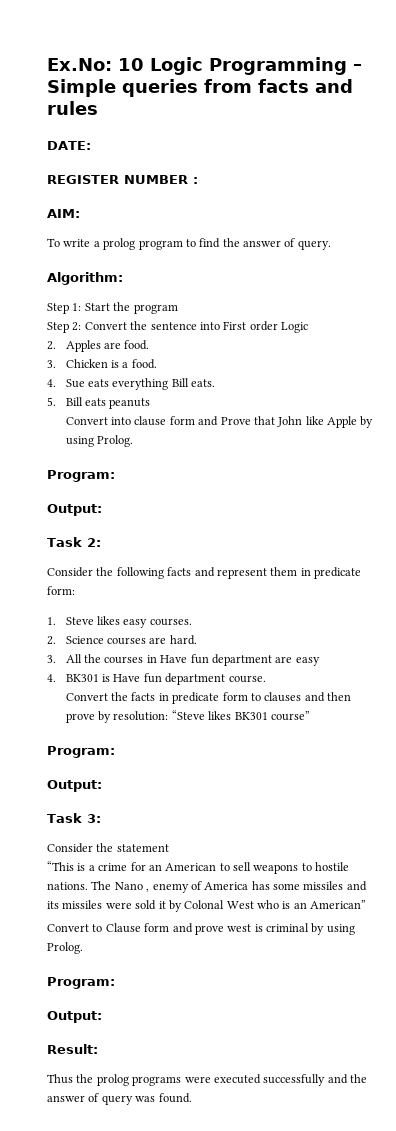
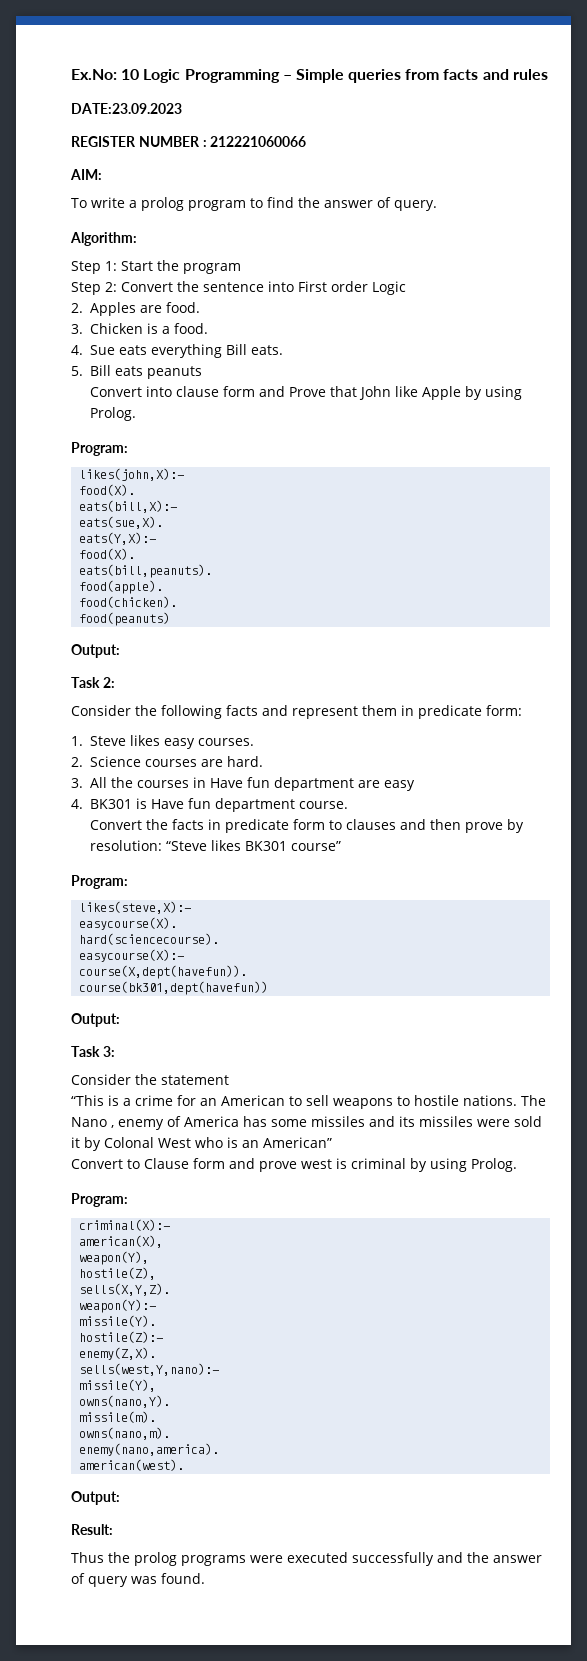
[47,141,91,150] DATE: -> [71,103,182,114] DATE:23.09.2023
(198, 180) none -> [210,136,307,147] 212221060066
(115, 476) none -> [79,468,185,481] [79,484,136,496] [79,500,178,513] [79,516,164,529] [79,532,157,545] [79,548,136,560] [79,564,213,578] [79,580,164,594] [79,596,178,608] [79,612,171,626] // likes(john,X):- // food(X). // eats(bill,X):- // eats(sue,X). // eats(Y,X):- // food(X). // eats(bill,peanuts). // food(apple). // food(chicken). // food(peanuts)
(115, 752) none -> [79,901,192,914] [79,917,178,930] [79,933,220,945] [79,949,185,962] [79,965,248,979] [79,981,269,995] // likes(steve,X):- // easycourse(X). // hard(sciencecourse). // easycourse(X):- // course(X,dept(havefun)). // course(bk301,dept(havefun))
(115, 983) none -> [79,1219,171,1231] [79,1235,164,1248] [79,1251,150,1265] [79,1267,157,1280] [79,1283,171,1296] [79,1299,157,1313] [79,1315,157,1327] [79,1331,164,1343] [79,1347,157,1360] [79,1363,220,1376] [79,1379,157,1392] [79,1395,171,1408] [79,1411,157,1423] [79,1427,171,1440] [79,1443,220,1456] [79,1459,185,1471] // criminal(X):- // american(X), // weapon(Y), // hostile(Z), // sells(X,Y,Z). // weapon(Y):- // missile(Y). // hostile(Z):- // enemy(Z,X). // sells(west,Y,nano):- // missile(Y), // owns(nano,Y). // missile(m). // owns(nano,m). // enemy(nano,america). // american(west).

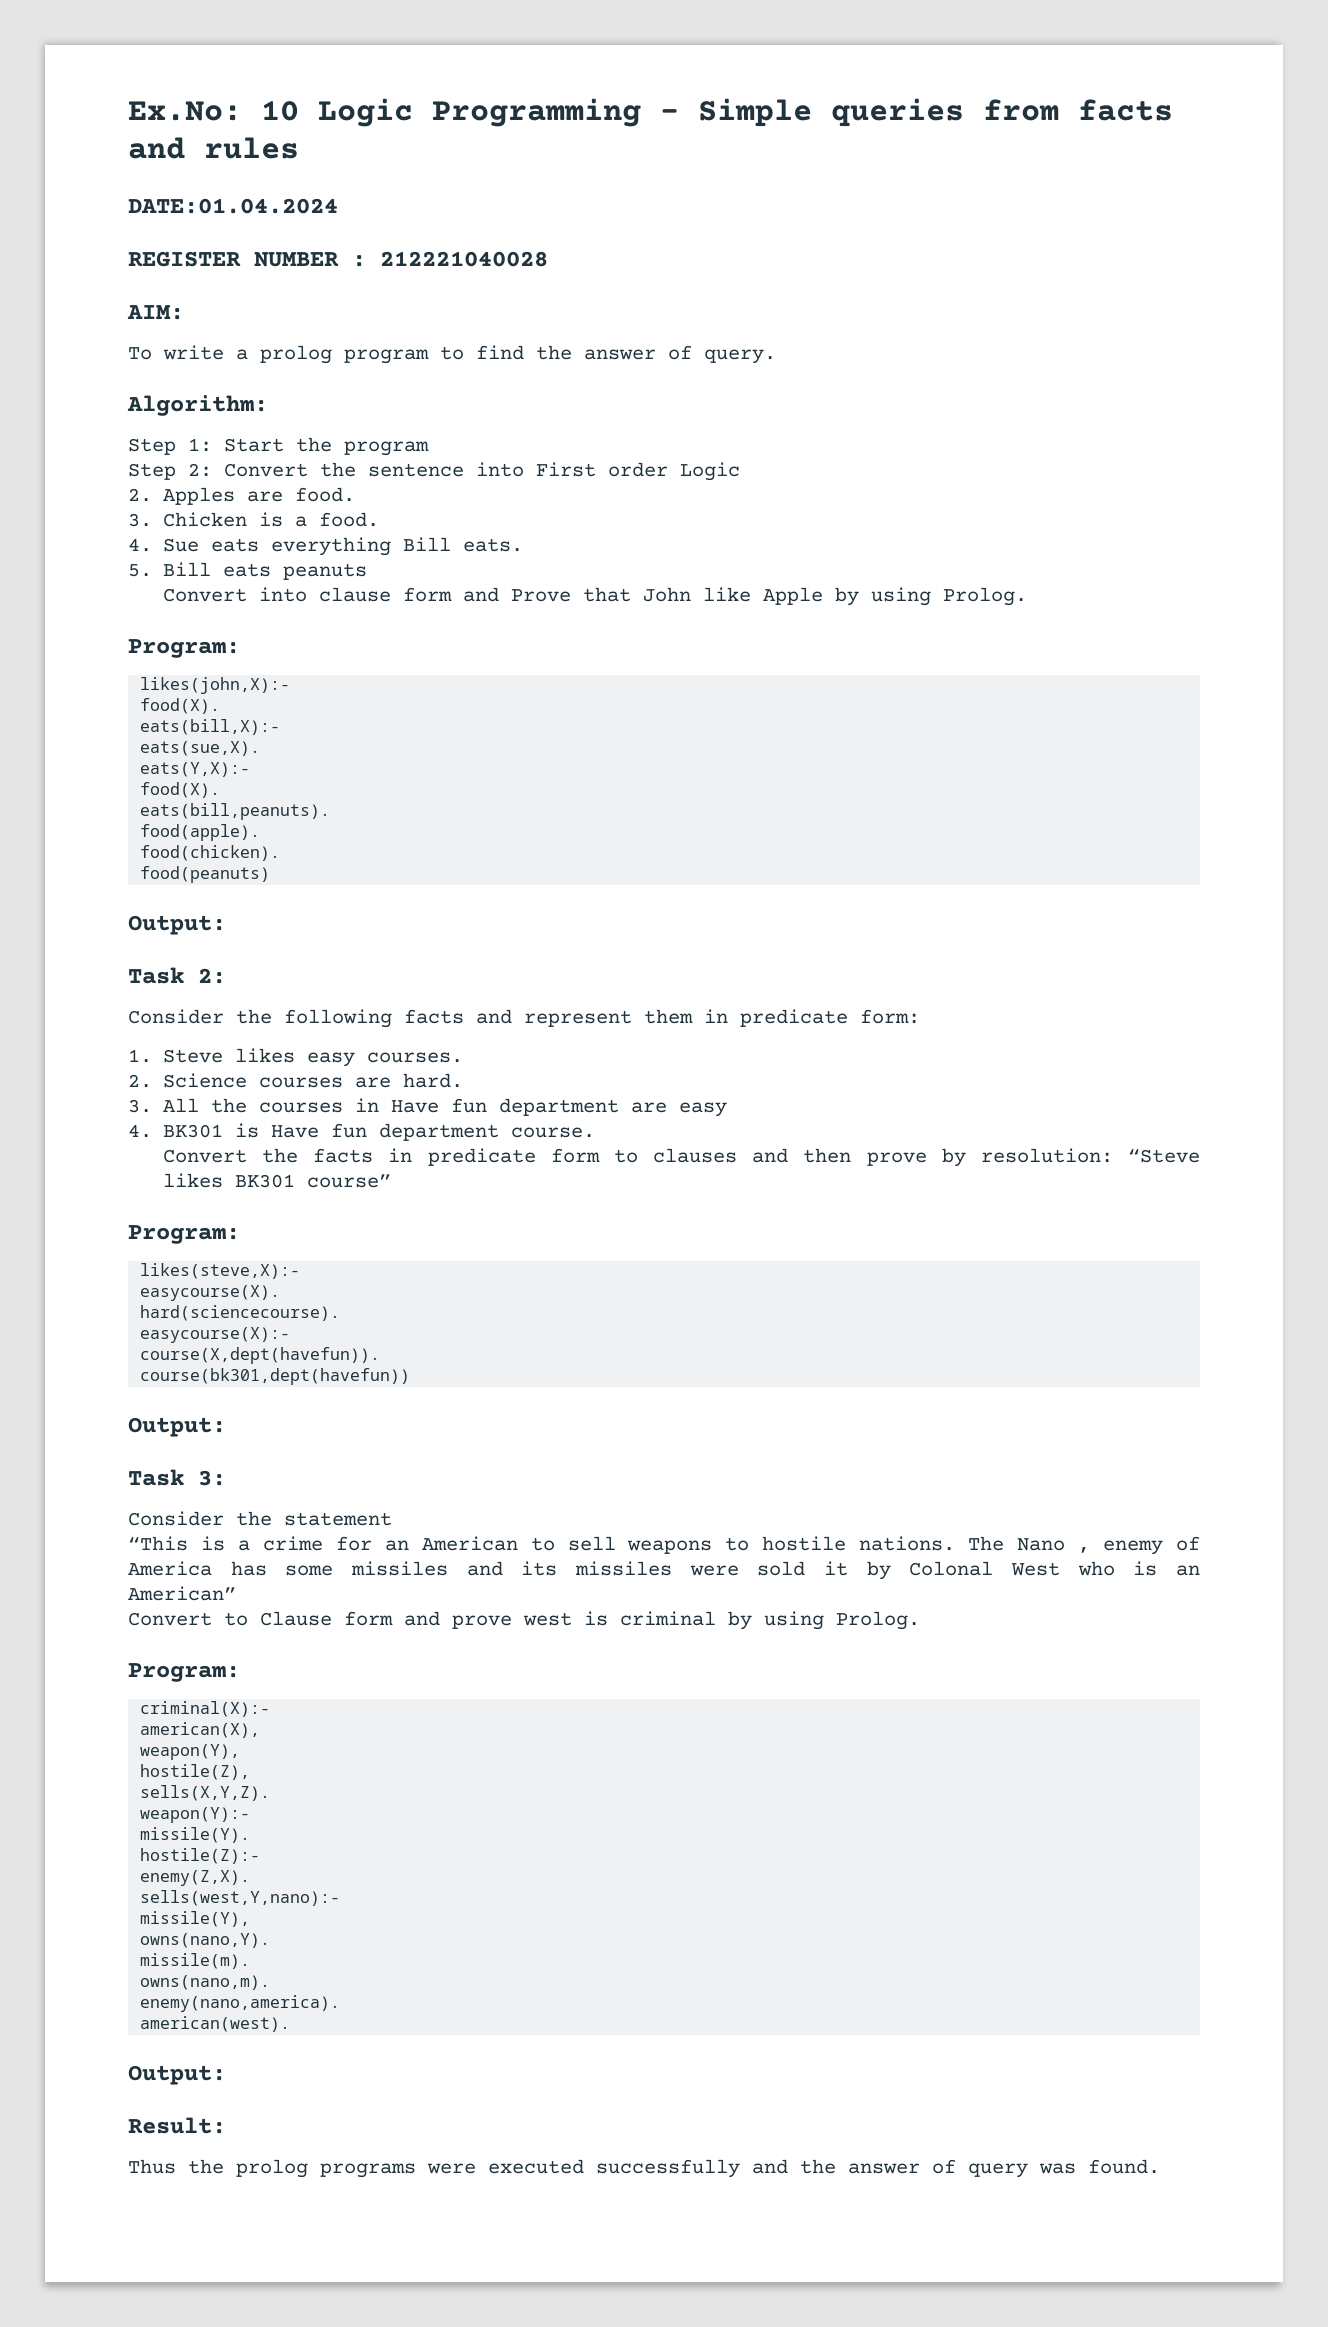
[71,103,182,114] DATE:23.09.2023 -> [128,198,338,214] DATE:01.04.2024
[210,136,307,147] 212221060066 -> [380,251,548,267] 212221040028

